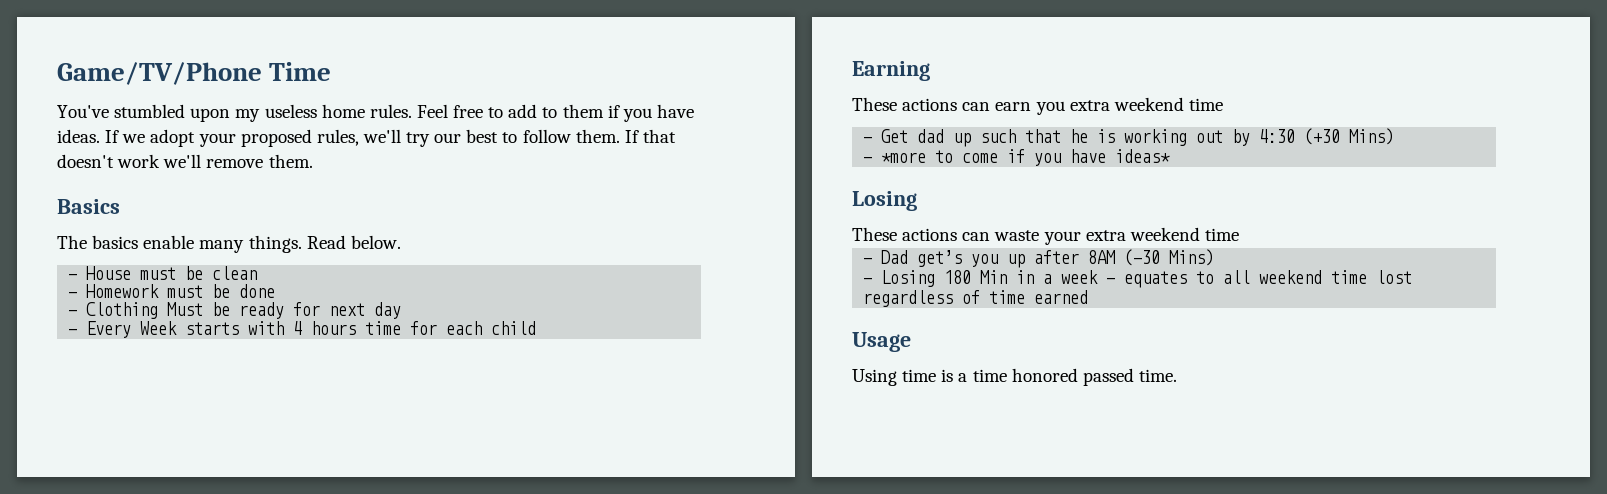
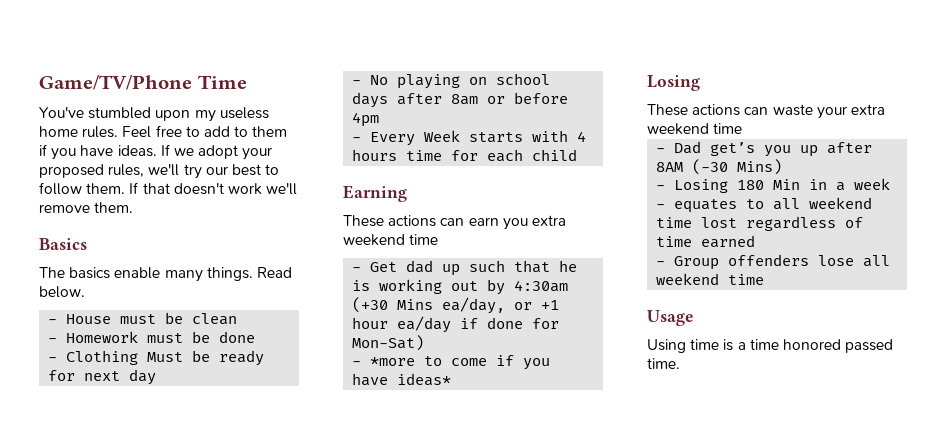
(402, 310) none -> [352,73,551,89] [352,92,569,108] [352,112,380,127] // - No playing on school days after 8am or before 4pm
[1259,128,1395,145] 4:30 (+30 Mins) -> [514,280,569,292] [352,297,560,314] [352,316,560,333] [352,335,425,351] 4:30am (+30 Mins ea/day, or +1 hour ea/day if done for Mon-Sat)
(1089, 297) none -> [656,254,891,270] [656,273,765,285] // - Group offenders lose all weekend time

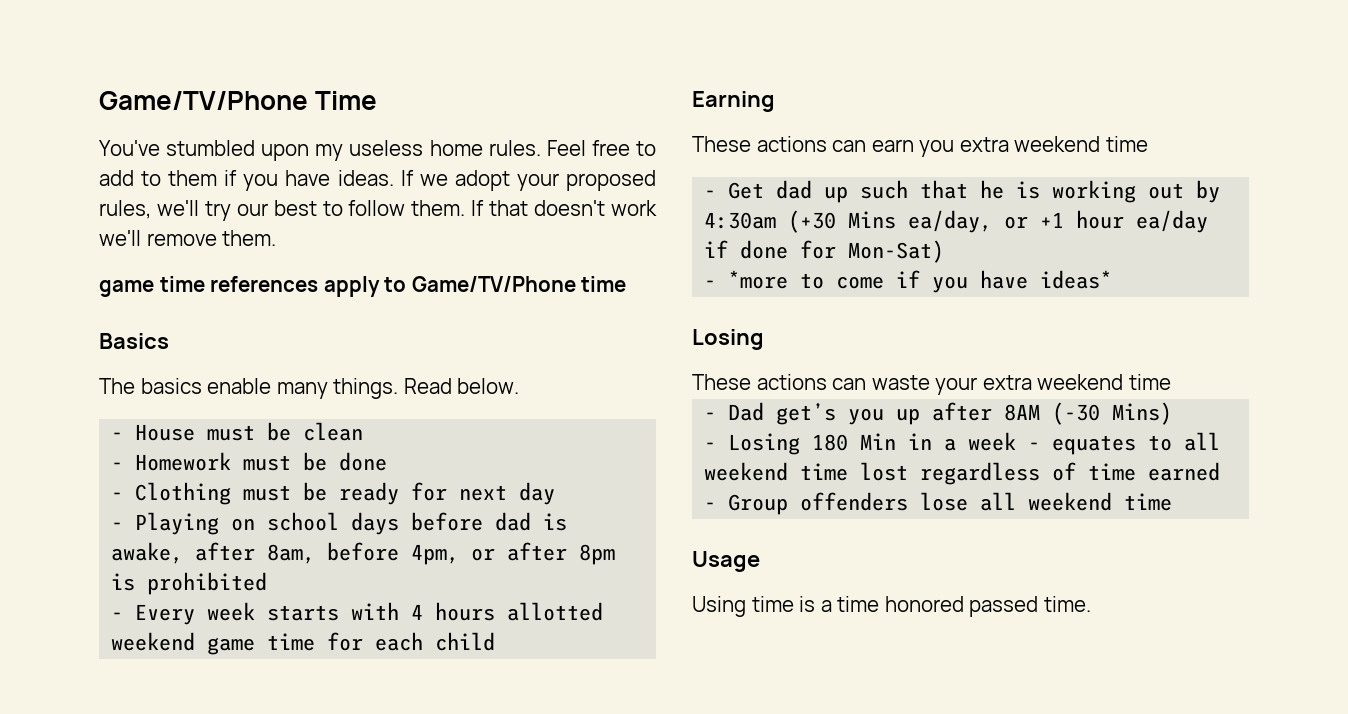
(134, 207) none -> [99,276,627,297] // game time references apply to Game/TV/Phone time
[147,352,184,362] Must -> [243,485,292,501] must
[370,74,461,89] No playing -> [135,512,220,535] Playing
[397,92,569,105] [352,112,380,127] after 8am or before 4pm -> [411,512,568,531] [111,542,616,565] [111,572,268,595] before dad is awake, after 8am, before 4pm, or after 8pm is prohibited
[424,130,461,142] Week -> [207,602,256,621] week
(398, 155) none -> [507,602,604,621] [111,632,256,655] allotted weekend game

